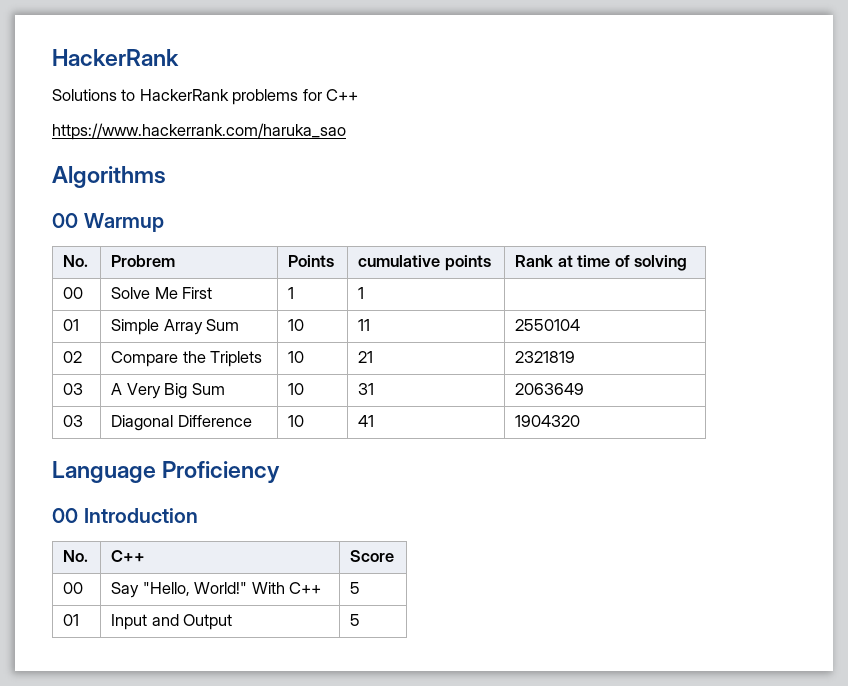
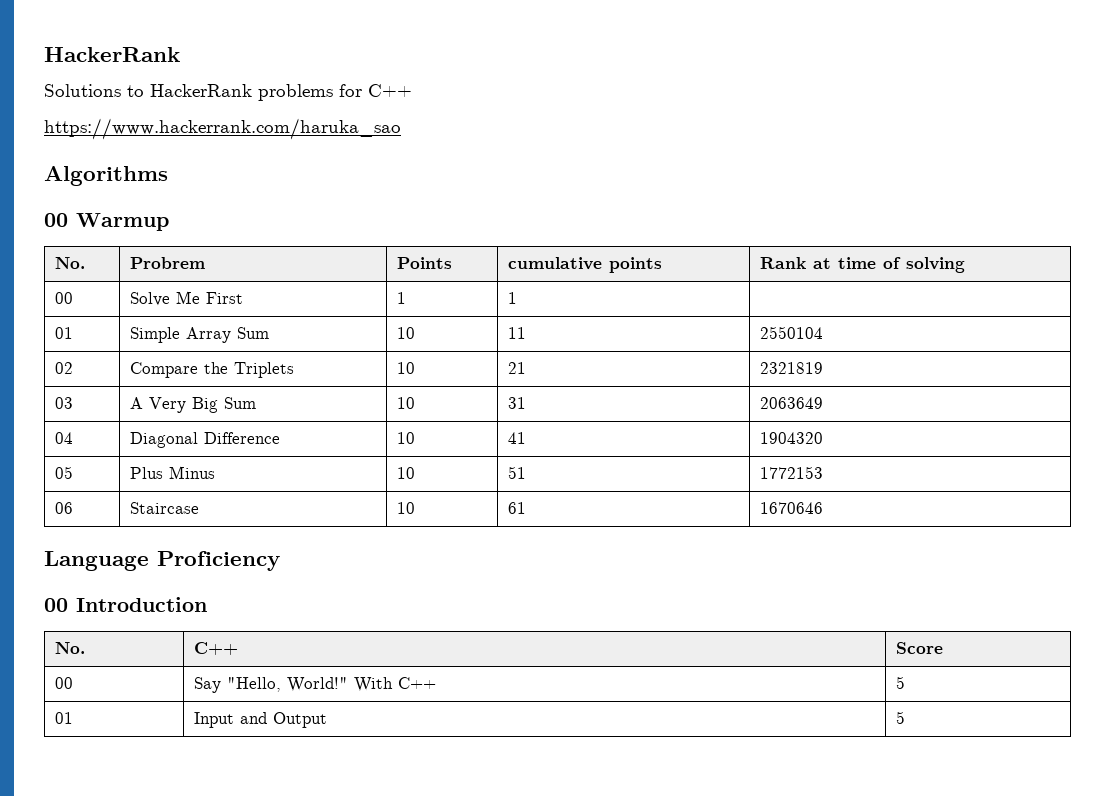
[63,415,84,427] 03 -> [54,432,73,444] 04
(581, 421) none -> [54,466,73,479] [129,466,215,479] [396,467,415,479] [507,466,526,479] [759,466,823,479] [54,502,73,514] [129,502,199,514] [396,502,415,514] [507,502,526,514] [759,502,823,514] // 05 | Plus Minus | 10 | 51 | 1772153 // 06 | Staircase | 10 | 61 | 1670646

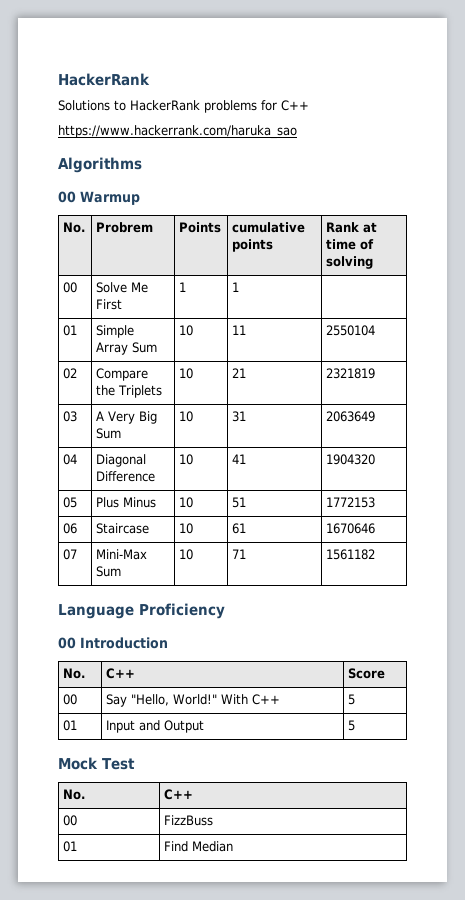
(823, 508) none -> [63,549,78,560] [96,549,148,560] [96,566,122,577] [179,549,194,560] [232,549,247,559] [326,549,376,560] // 07 | Mini-Max Sum | 10 | 71 | 1561182
(905, 717) none -> [58,757,135,770] [63,789,86,800] [164,789,194,800] [63,815,78,826] [164,815,214,826] [63,841,78,852] [164,841,234,852] // Mock Test // No. | C++ // 00 | FizzBuss // 01 | Find Median

